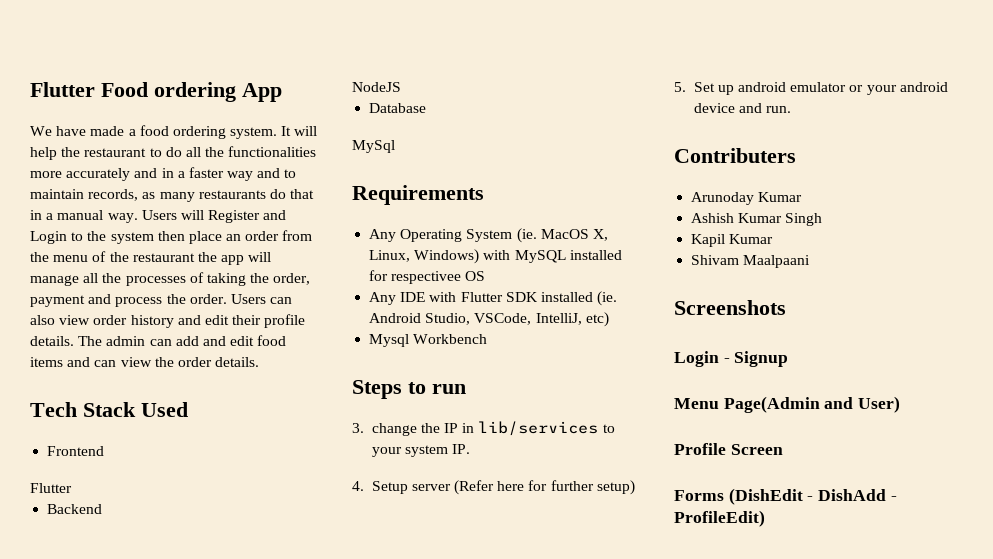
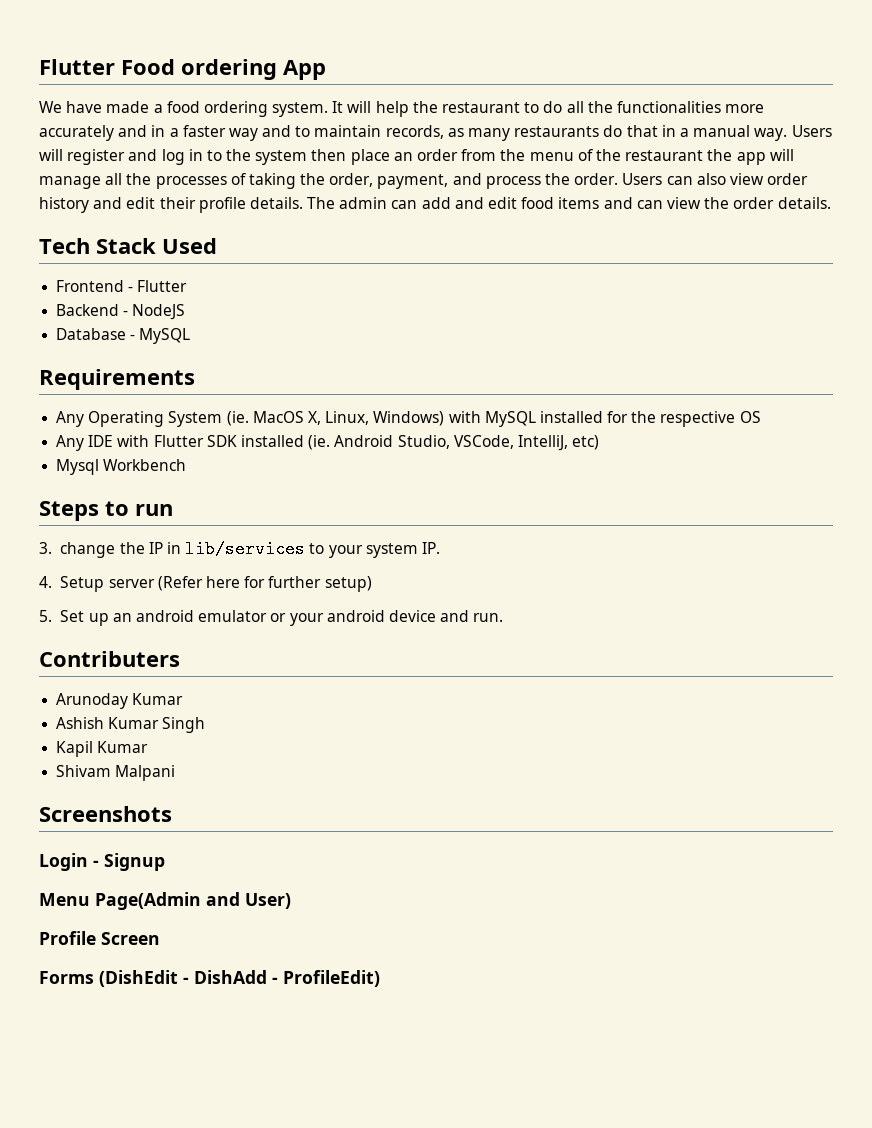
[208,210,287,223] [30,231,67,244] Register and Login -> [67,149,203,165] register and log in
[30,295,85,307] payment -> [377,174,449,189] payment,
(105, 451) // -> [128,287,134,292] -
(103, 509) // -> [123,311,129,316] -
[352,140,395,153] // MySql -> [130,328,191,344] - MySQL
[391,271,462,284] respectivee -> [631,411,736,427] the respective
(734, 90) none -> [112,613,132,622] an
[743,255,811,268] Maalpaani -> [115,765,176,781] Malpani

